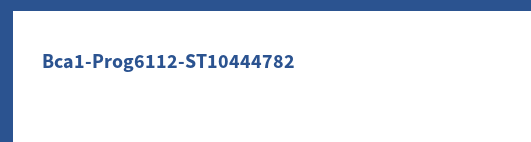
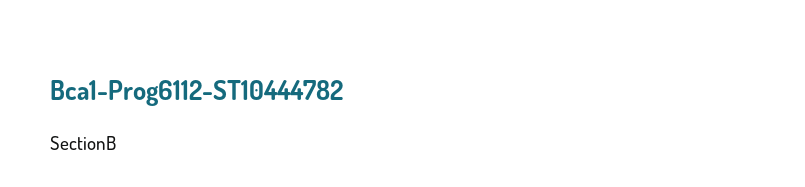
(295, 63) none -> [50,136,116,150] // SectionB

